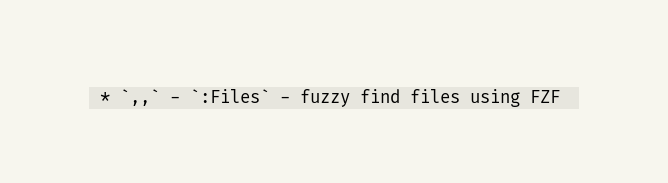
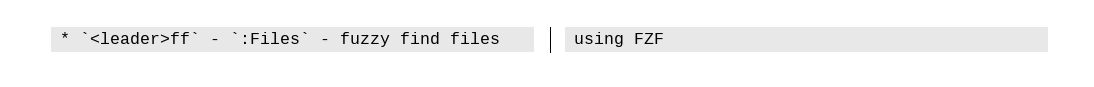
[120,89,161,106] `,,` -> [80,32,201,44] `<leader>ff`

